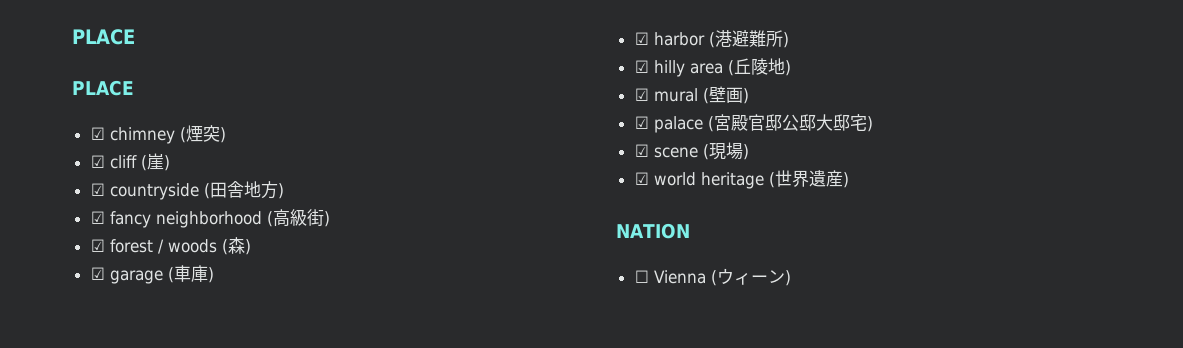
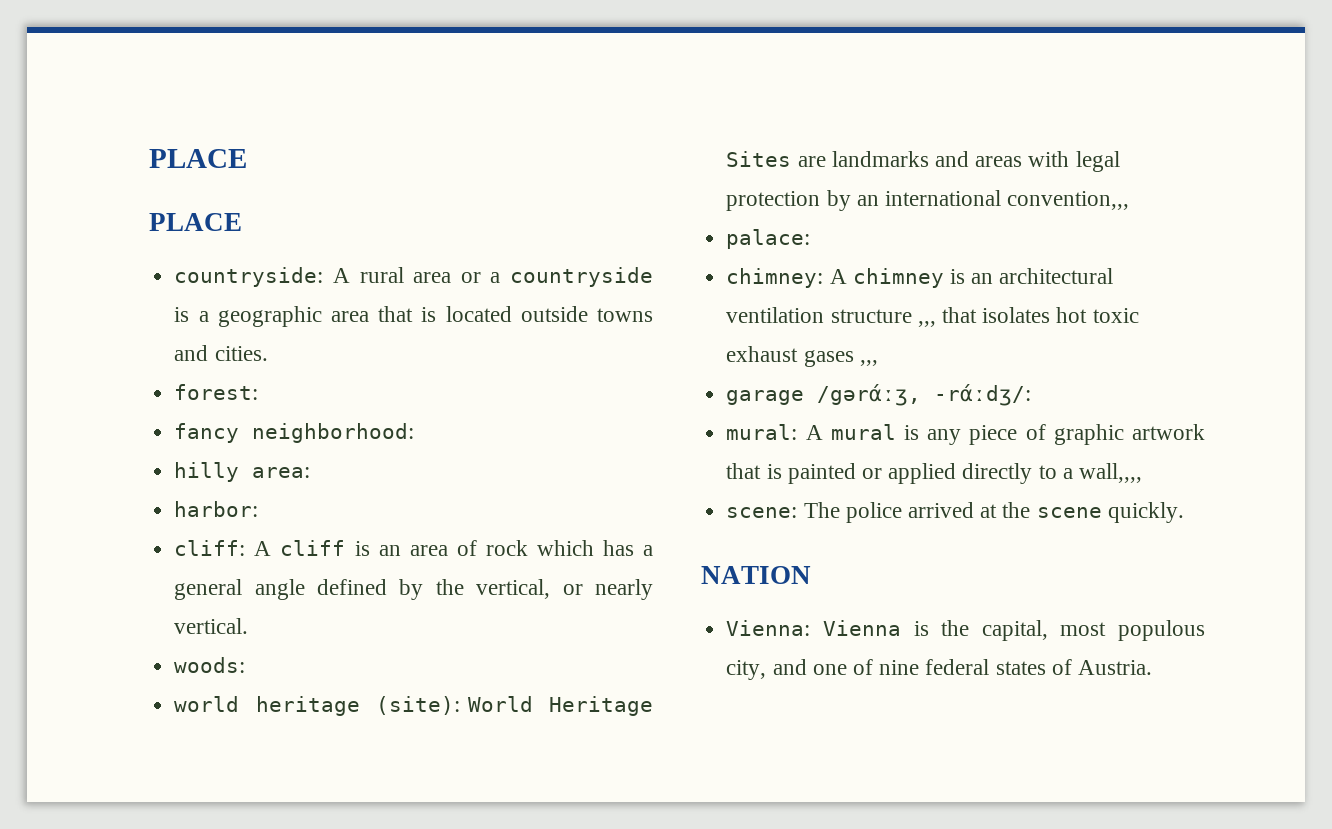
[90,125,226,144] [90,153,170,171] [90,181,284,200] [90,209,330,228] [90,237,251,255] [90,265,214,284] [634,30,789,48] [634,58,791,77] [634,86,749,104] [634,114,873,133] [634,142,749,160] [634,170,849,189] [616,223,690,239] [634,268,791,286] ☑ chimney (煙突) // ☑ cliff (崖) // ☑ countryside (田舎地方) // ☑ fancy neighborhood (高級街) // ☑ forest / woods (森) // ☑ garage (車庫) // ☑ harbor (港避難所) // ☑ hilly area (丘陵地) // ☑ mural (壁画) // ☑ palace (宮殿官邸公邸大邸宅) // ☑ scene (現場) // ☑ world heritage (世界遺産) // NATION // ☐ Vienna (ウィーン) -> [174,267,653,287] [174,306,653,327] [174,345,268,361] [174,384,259,400] [174,423,415,443] [174,462,311,482] [174,501,259,517] [174,540,653,556] [174,579,653,600] [174,618,249,634] [174,657,246,673] [174,696,653,716] [726,151,1120,172] [726,190,1130,211] [726,229,811,249] [726,268,1114,288] [726,307,1139,327] [726,346,878,367] [726,384,1032,406] [726,424,1205,445] [726,463,1142,484] [726,502,1184,523] [701,566,811,584] [726,620,1205,641] [726,659,1152,680] countryside: A rural area or a countryside is a geographic area that is located outside towns and cities. // forest: // fancy neighborhood: // hilly area: // harbor: // cliff: A cliff is an area of rock which has a general angle defined by the vertical, or nearly vertical. // woods: // world heritage (site): World Heritage Sites are landmarks and areas with legal protection by an international convention,,, // palace: // chimney: A chimney is an architectural ventilation structure ,,, that isolates hot toxic exhaust gases ,,, // garage /gərάːʒ, ‐rάːdʒ/: // mural: A mural is any piece of graphic artwork that is painted or applied directly to a wall,,,, // scene: The police arrived at the scene quickly. // NATION // Vienna: Vienna is the capital, most populous city, and one of nine federal states of Austria.

